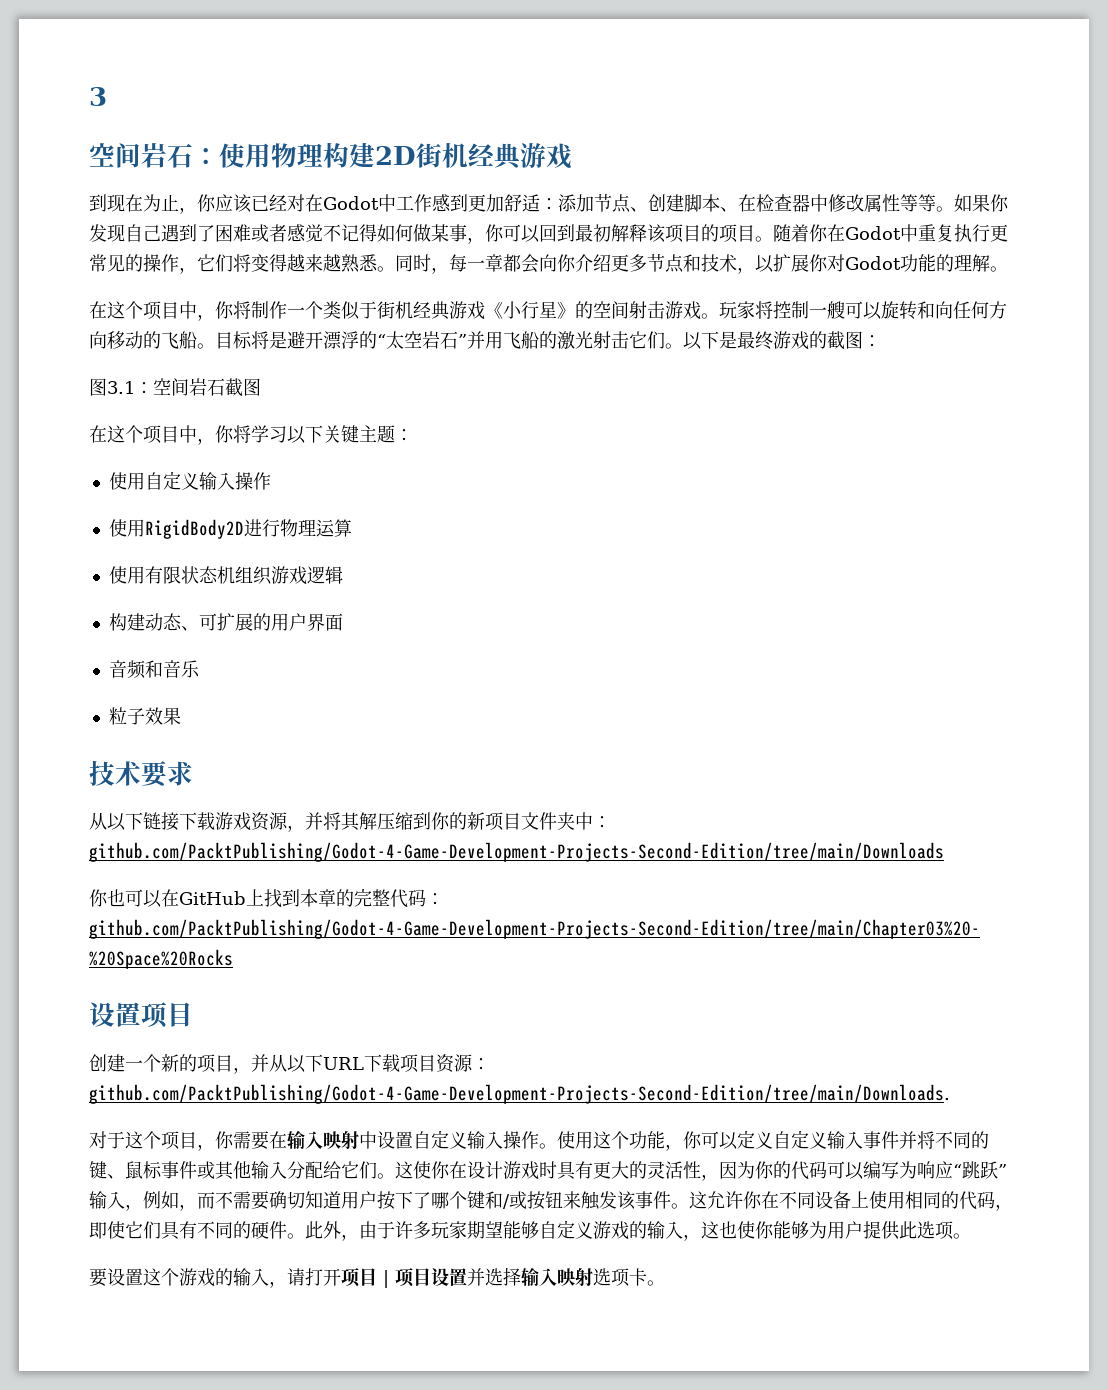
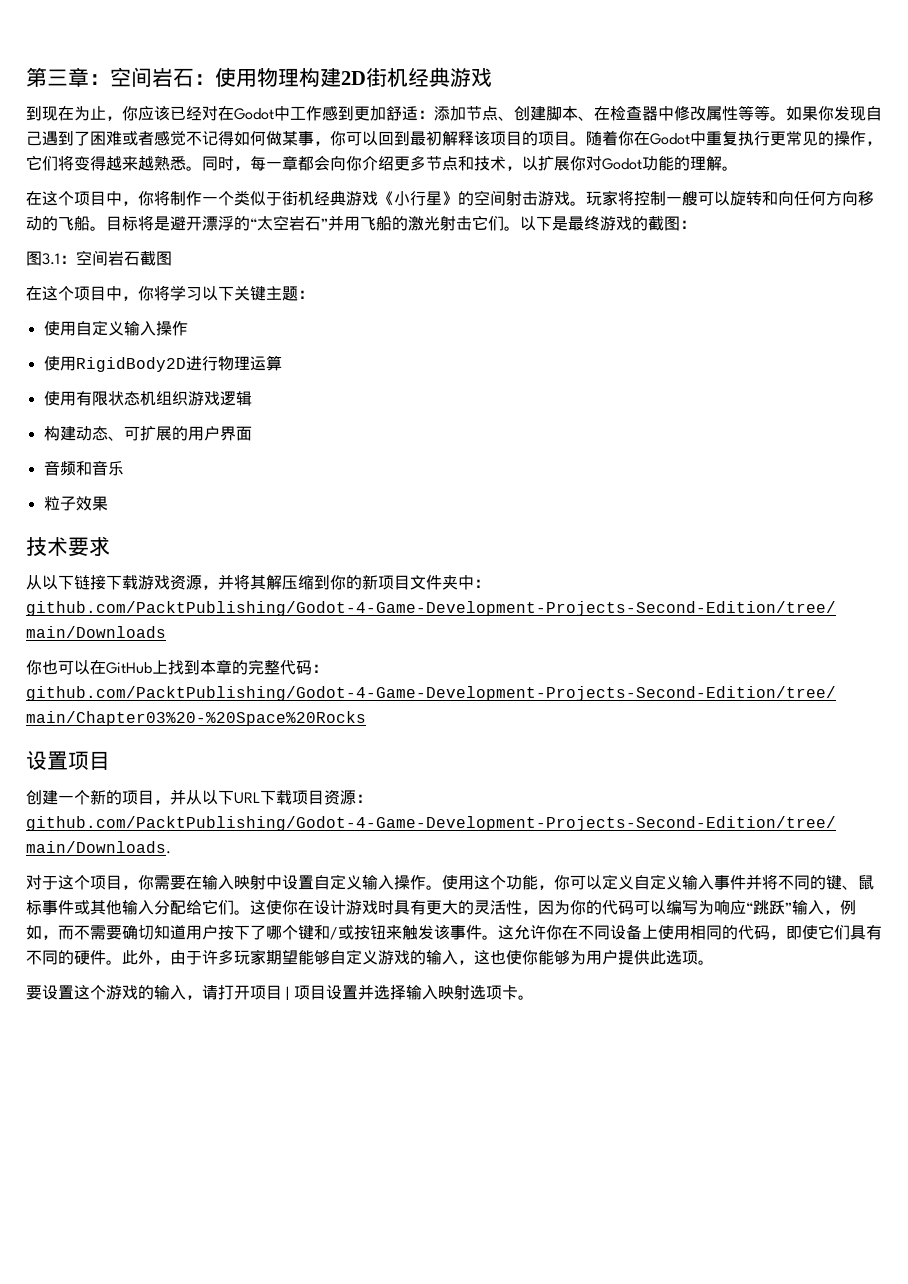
[89,87,107,106] 3 // -> [26,67,110,87] 第三章：

